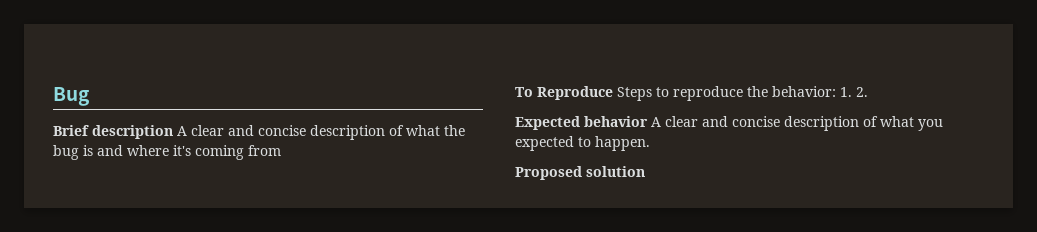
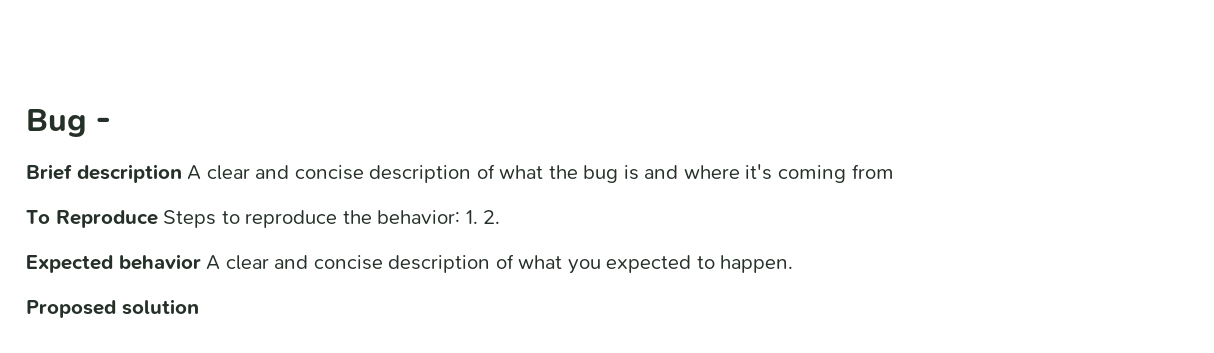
(90, 96) none -> [96,117,111,131] -

